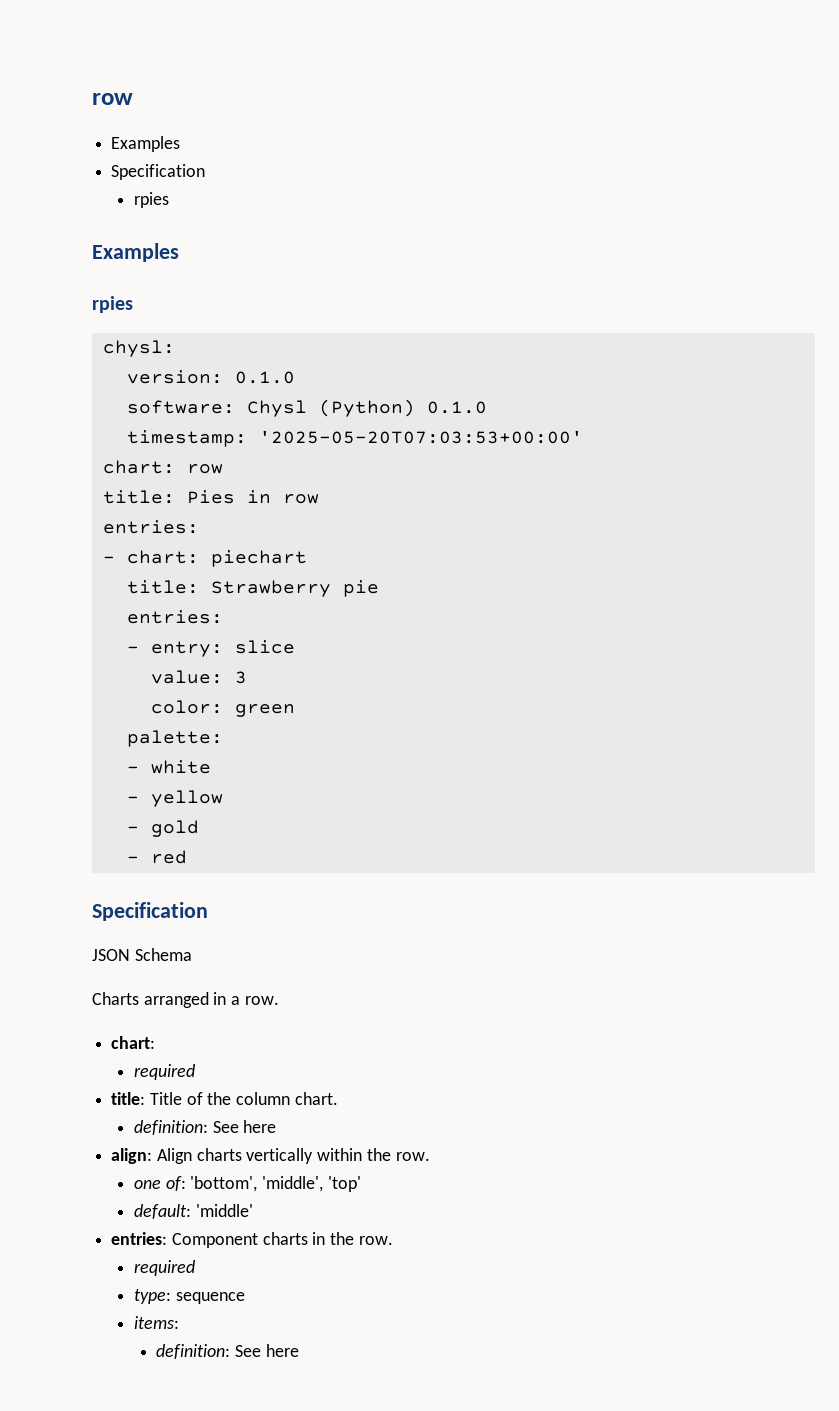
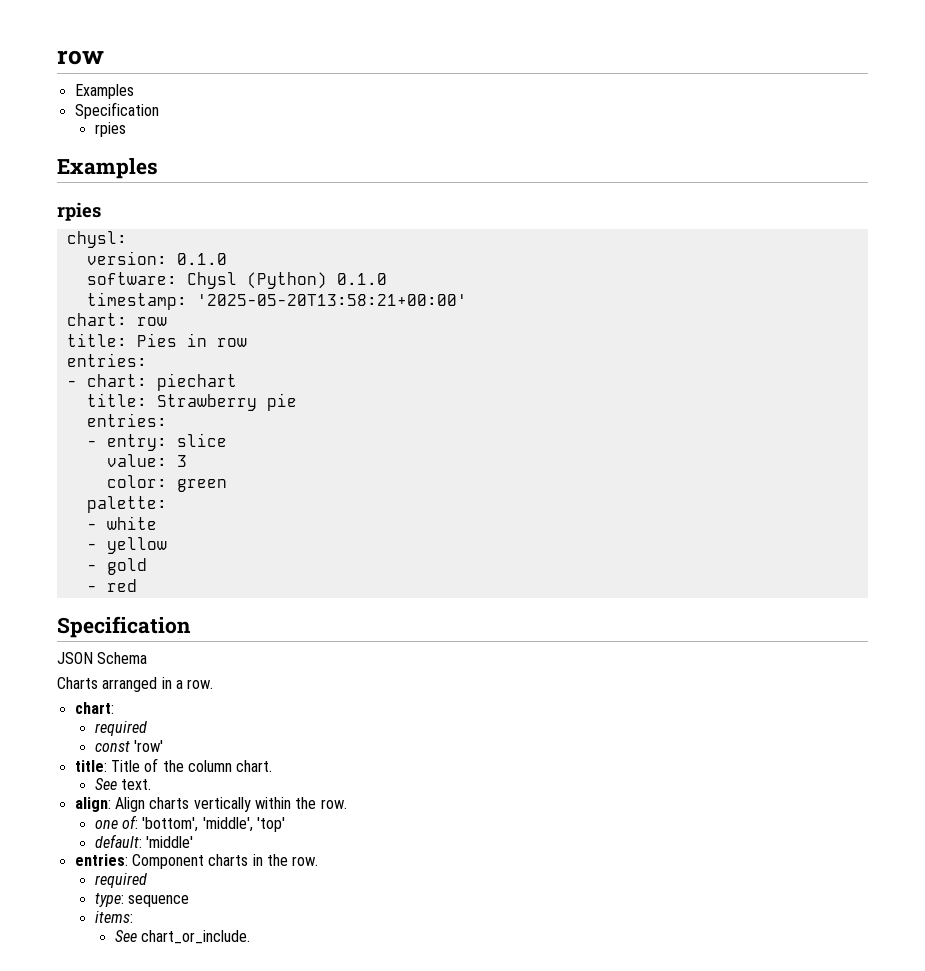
[258,430,583,444] '2025-05-20T07:03:53+00:00' -> [196,294,467,306] '2025-05-20T13:58:21+00:00'
(195, 1072) none -> [94,740,163,752] // const 'row'
[133,1120,277,1135] definition: See here -> [94,778,151,790] See text.
[156,1344,299,1359] definition: See here -> [114,930,250,944] See chart_or_include.

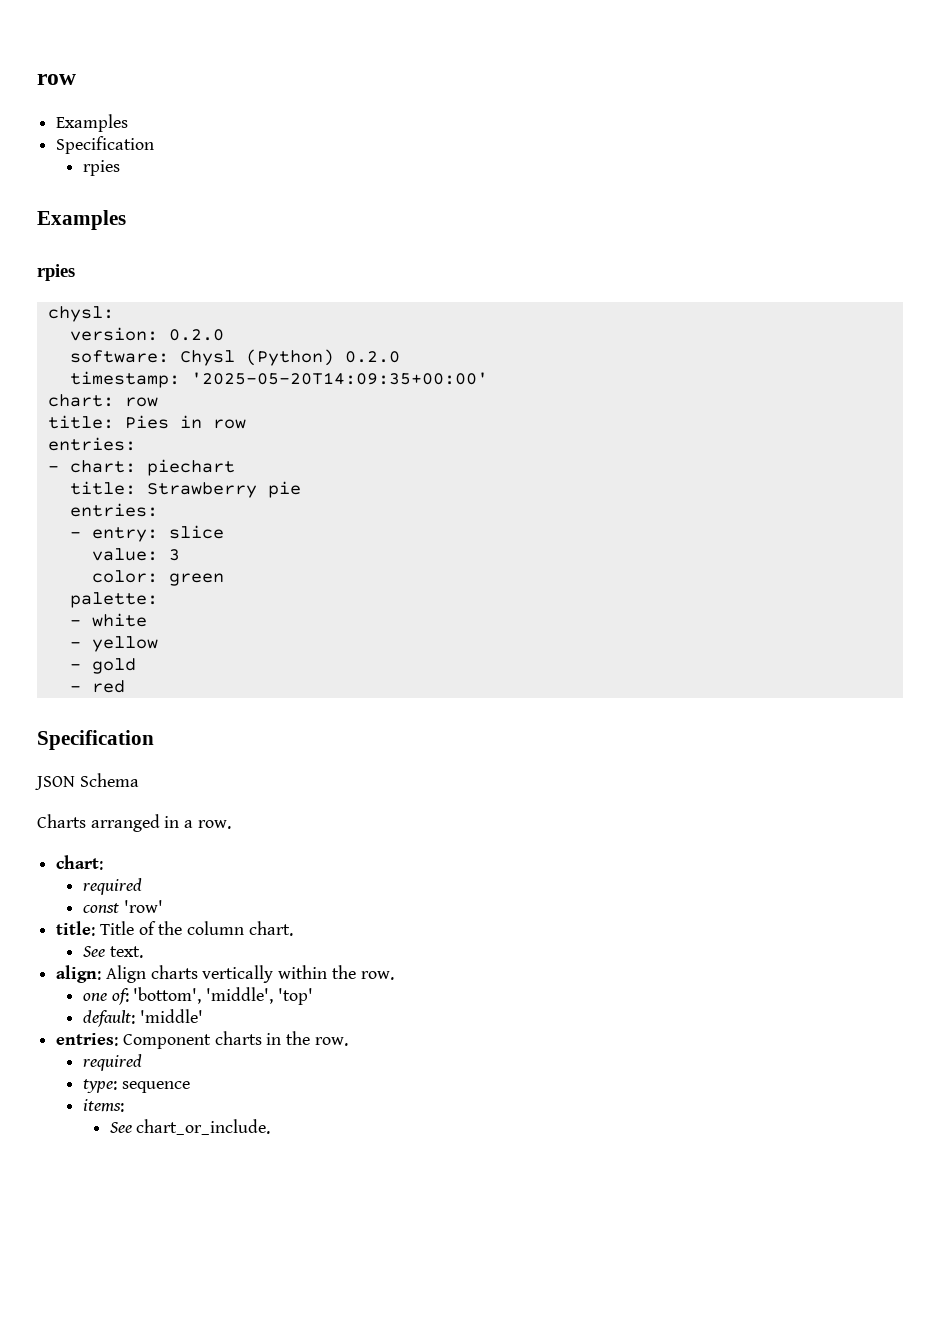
[176,253,227,265] 0.1.0 -> [168,329,224,341] 0.2.0
[336,273,387,285] 0.1.0 -> [344,351,400,363] 0.2.0
[196,294,467,306] '2025-05-20T13:58:21+00:00' -> [190,372,488,385] '2025-05-20T14:09:35+00:00'

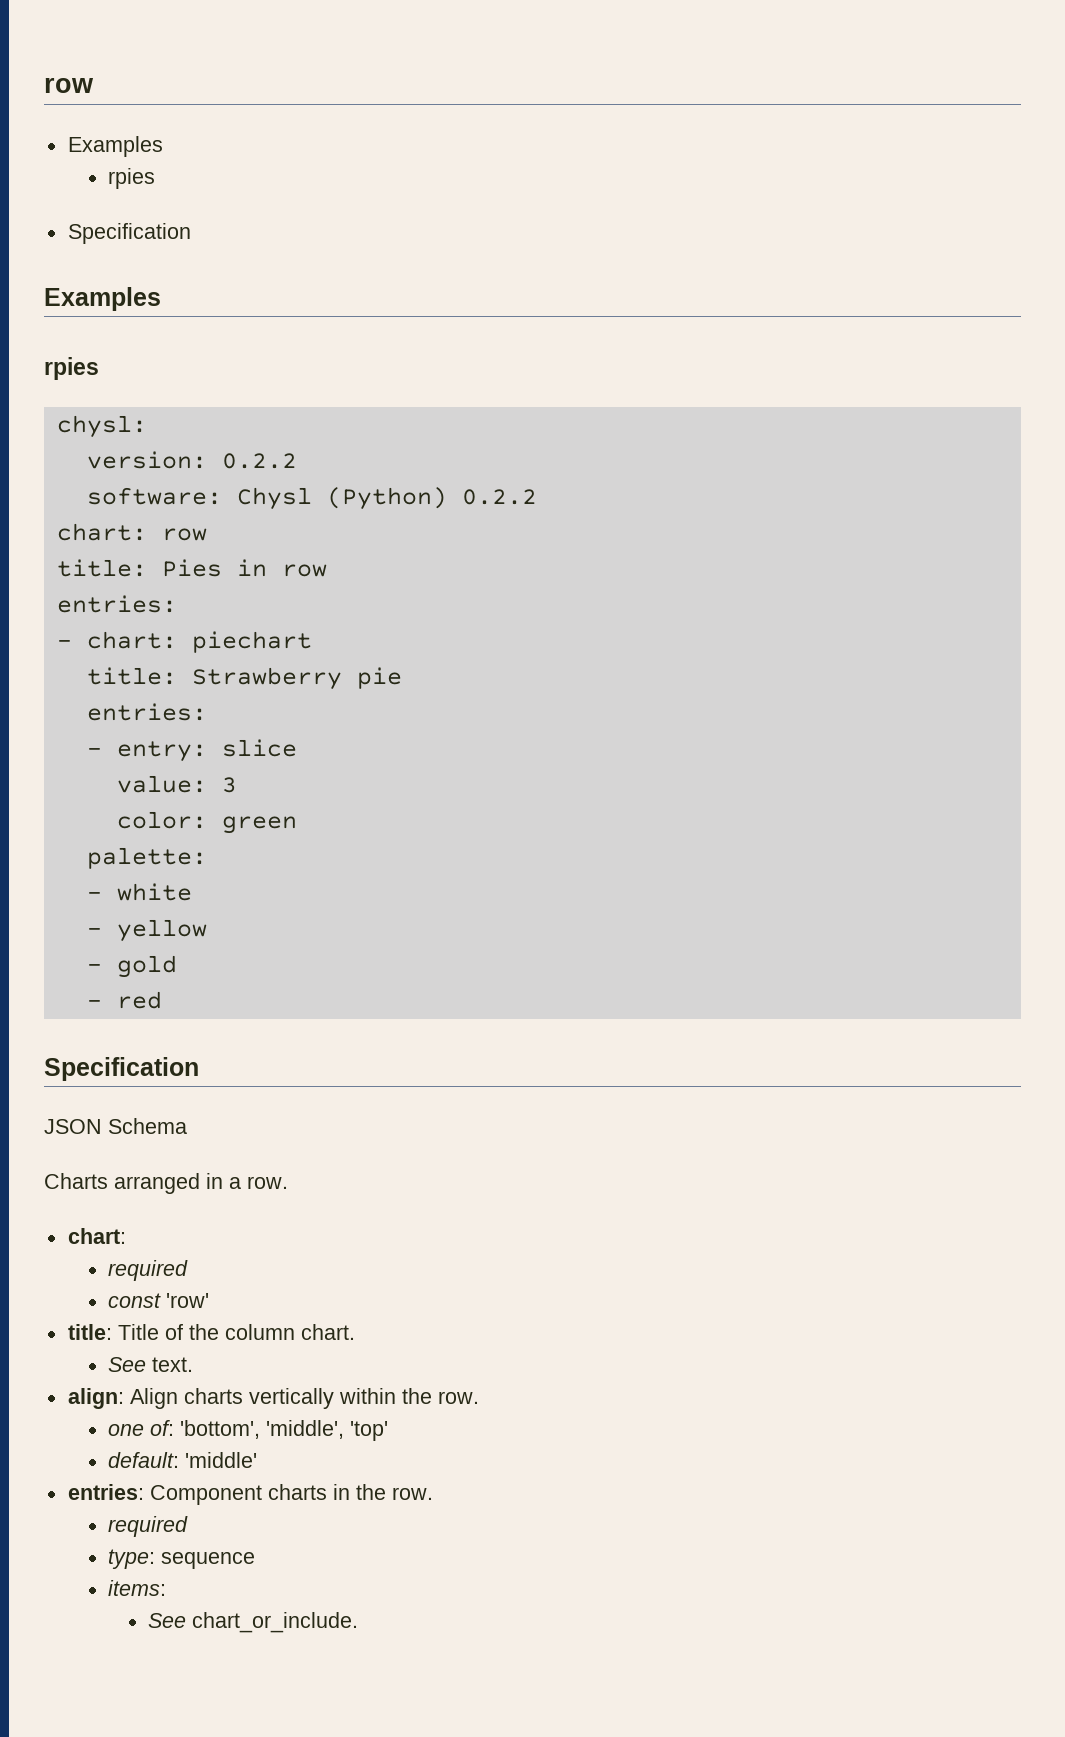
[56,136,155,154] [82,160,120,176] // Specification // rpies -> [107,168,155,189] [67,223,191,244] // rpies // Specification
[168,329,224,341] 0.2.0 -> [221,453,297,469] 0.2.2
[344,351,400,363] [69,371,488,388] 0.2.0 // timestamp: '2025-05-20T14:09:35+00:00' -> [461,489,537,505] 0.2.2

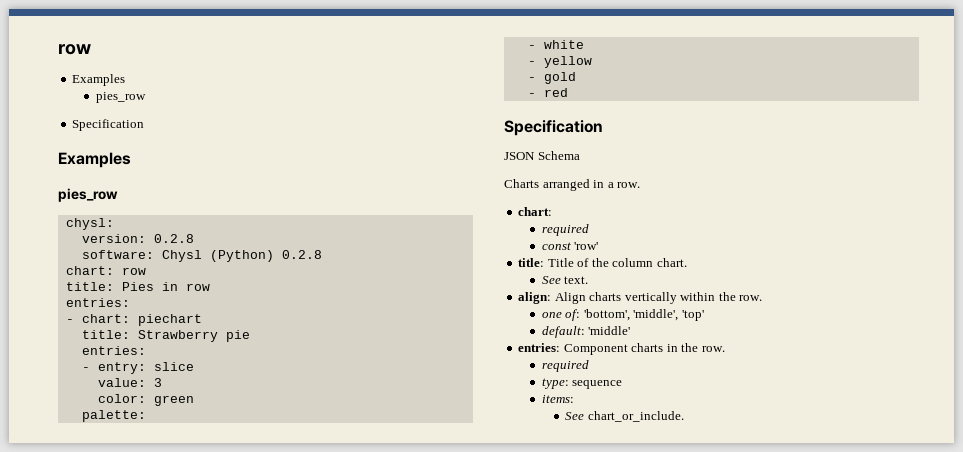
[107,168,155,189] rpies -> [95,92,146,103] pies_row
[44,357,99,380] rpies -> [58,188,118,202] pies_row
[221,453,297,469] 0.2.2 -> [153,234,194,243] 0.2.8
[461,489,537,505] 0.2.2 -> [281,250,322,259] 0.2.8

